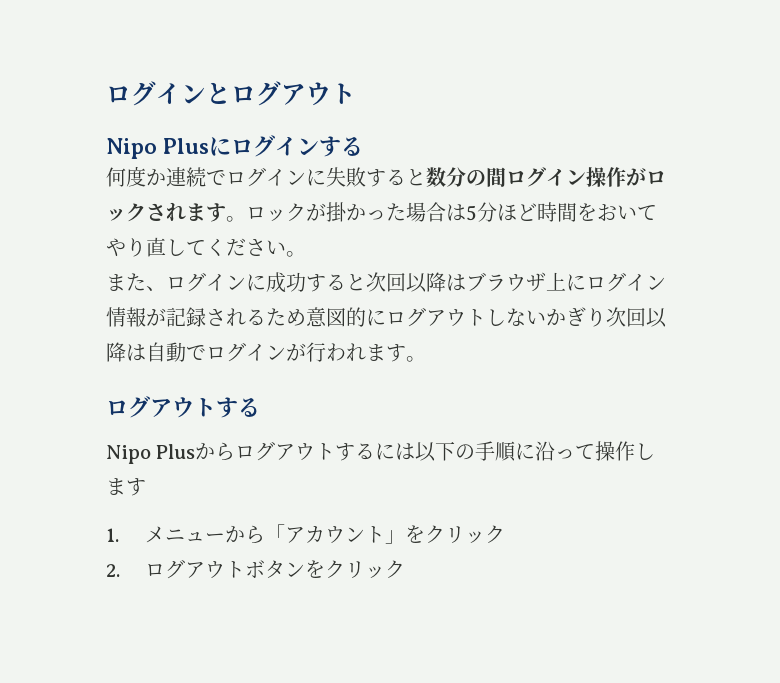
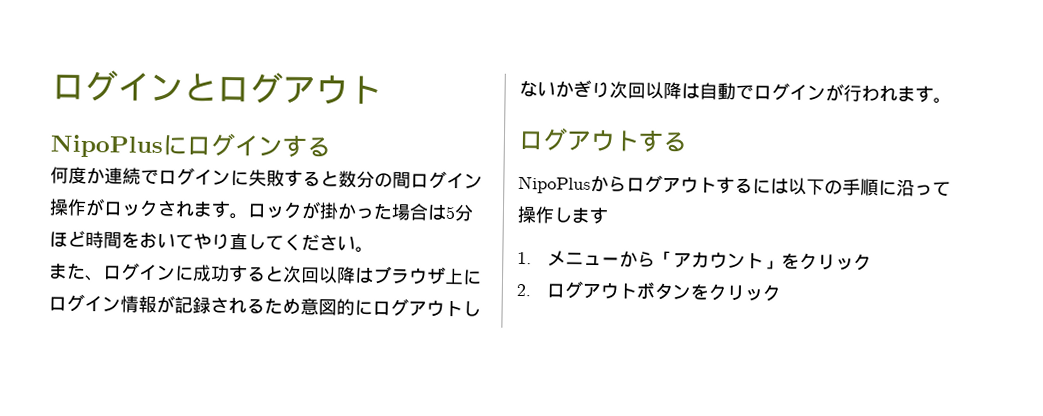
[106,138,209,159] Nipo Plus -> [50,134,163,159] NipoPlus
[106,444,196,464] Nipo Plus -> [518,175,591,194] NipoPlus

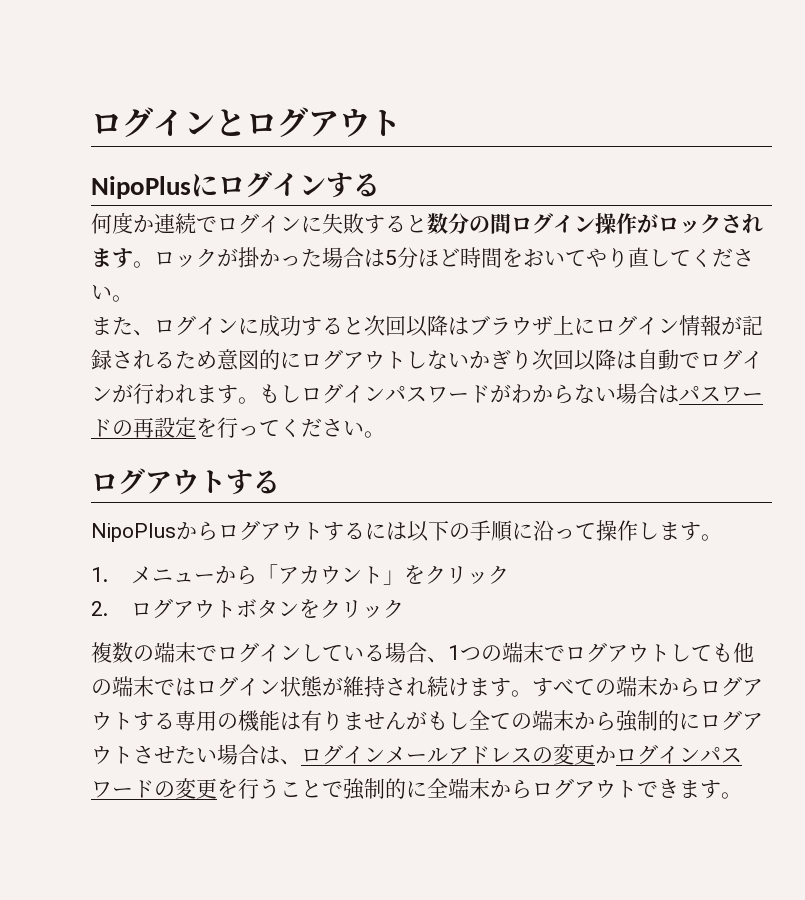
(952, 100) none -> [259,383,763,404] [91,417,385,438] もしログインパスワードがわからない場合はパスワードの再設定を行ってください。
(609, 215) none -> [701,534,722,541] 。
(781, 293) none -> [91,642,754,663] [91,676,763,697] [91,710,763,732] [91,744,742,765] [91,778,742,800] // 複数の端末でログインしている場合、1つの端末でログアウトしても他の端末ではログイン状態が維持され続けます。すべての端末からログアウトする専用の機能は有りませんがもし全ての端末から強制的にログアウトさせたい場合は、ログインメールアドレスの変更かログインパスワードの変更を行うことで強制的に全端末からログアウトできます。

